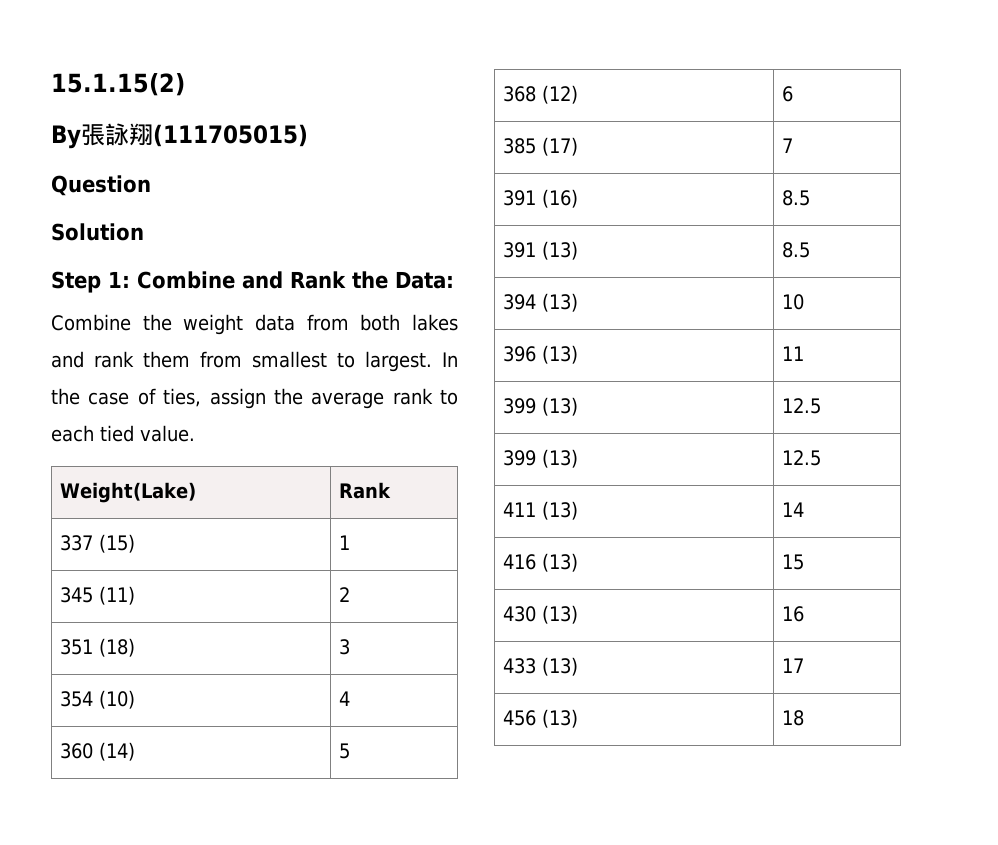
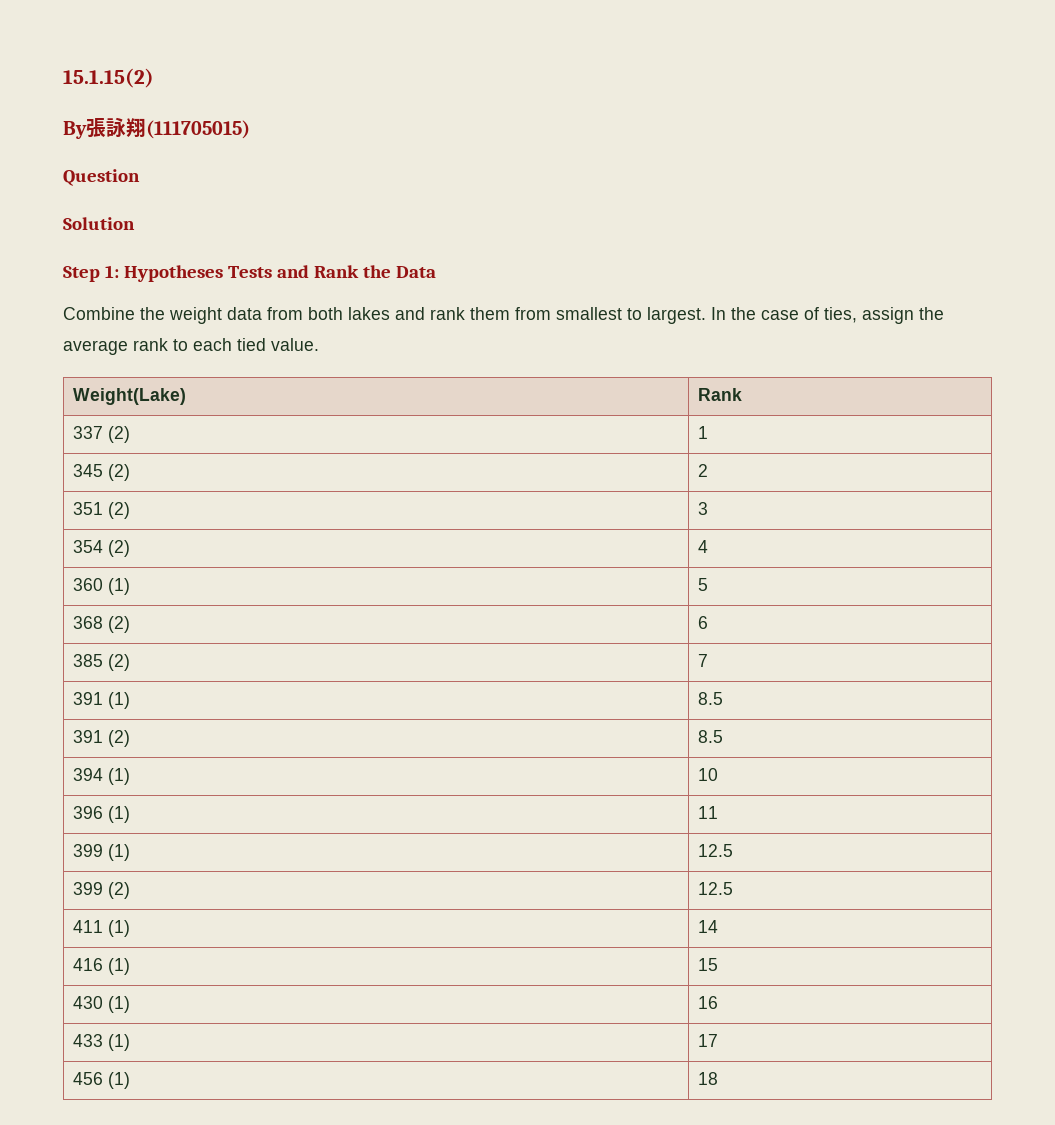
[137,271,235,289] Combine -> [123,265,272,282] Hypotheses Tests
[395,271,454,289] Data: -> [395,266,436,278] Data
[98,534,135,553] (15) -> [107,426,130,443] (2)
[98,586,135,605] (11) -> [107,464,130,481] (2)
[98,638,135,657] (18) -> [107,502,130,519] (2)
[98,690,135,709] (10) -> [107,540,130,557] (2)
[98,742,135,761] (14) -> [107,578,130,595] (1)
[541,85,578,104] (12) -> [107,616,130,633] (2)
[541,137,578,156] (17) -> [107,654,130,671] (2)
[541,189,578,208] (16) -> [107,692,130,709] (1)
[541,241,578,260] (13) -> [107,730,130,747] (2)
[541,293,578,312] (13) -> [107,768,130,785] (1)
[541,345,578,364] (13) -> [107,806,130,823] (1)
[541,397,578,416] (13) -> [107,844,130,861] (1)
[541,449,578,468] (13) -> [107,882,130,899] (2)
[541,501,578,520] (13) -> [107,920,130,937] (1)
[541,553,578,572] (13) -> [107,958,130,975] (1)
[541,605,578,624] (13) -> [107,996,130,1013] (1)
[541,657,578,676] (13) -> [107,1034,130,1051] (1)
[541,709,578,728] (13) -> [107,1072,130,1089] (1)

